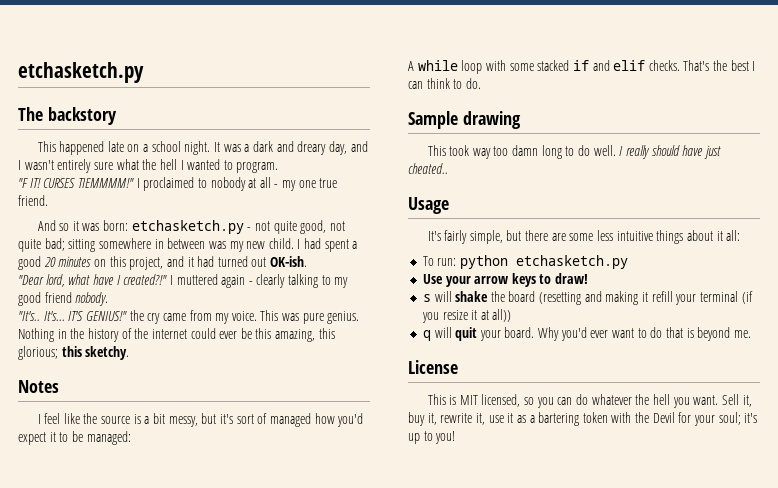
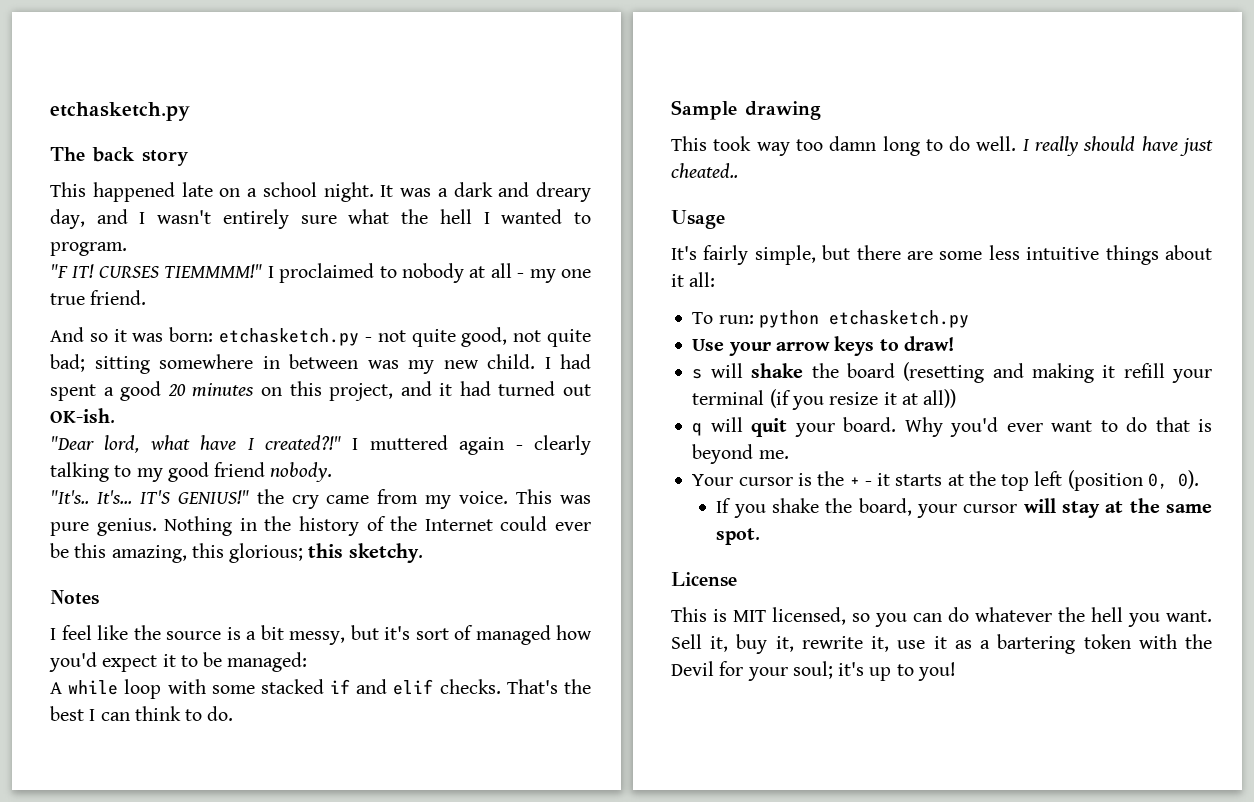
[47,107,117,125] backstory -> [92,147,189,166] back story
[151,329,187,339] internet -> [424,519,493,531] Internet
(751, 334) none -> [692,470,1199,491] [716,498,1212,518] [716,528,761,545] // Your cursor is the + - it starts at the top left (position 0, 0). // If you shake the board, your cursor will stay at the same spot.

